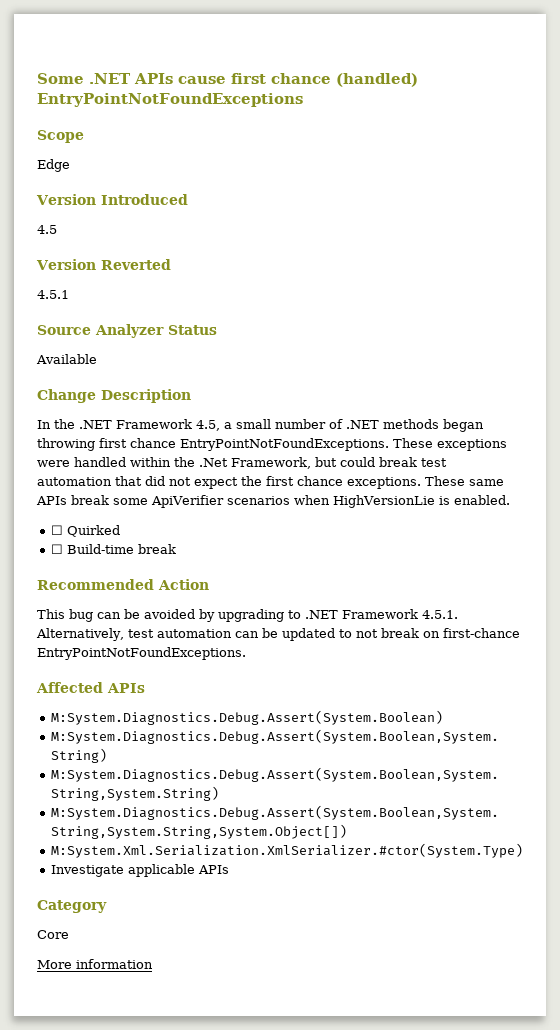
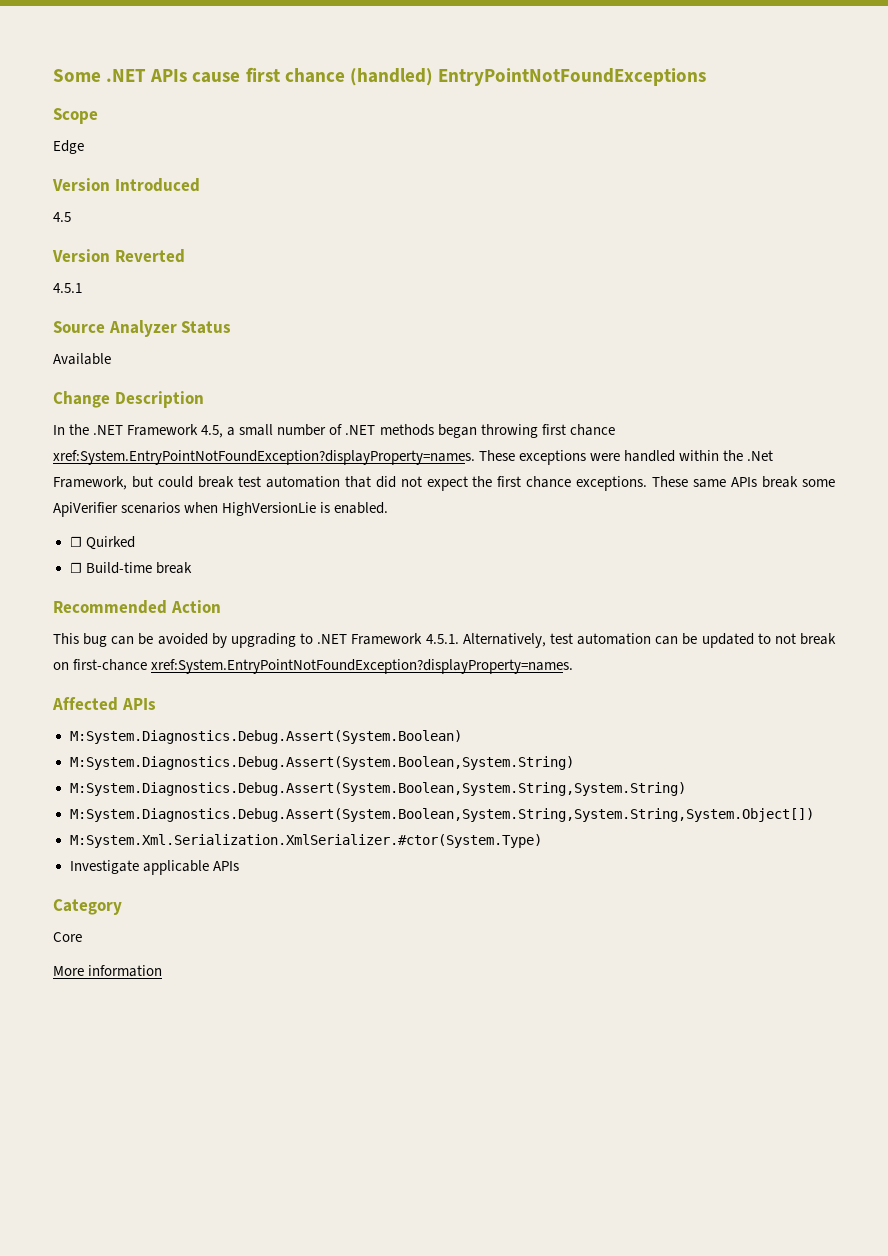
[180,438,389,451] EntryPointNotFoundExceptions. -> [53,450,475,465] xref:System.EntryPointNotFoundException?displayProperty=names.
[37,647,246,660] EntryPointNotFoundExceptions. -> [151,659,574,674] xref:System.EntryPointNotFoundException?displayProperty=names.

